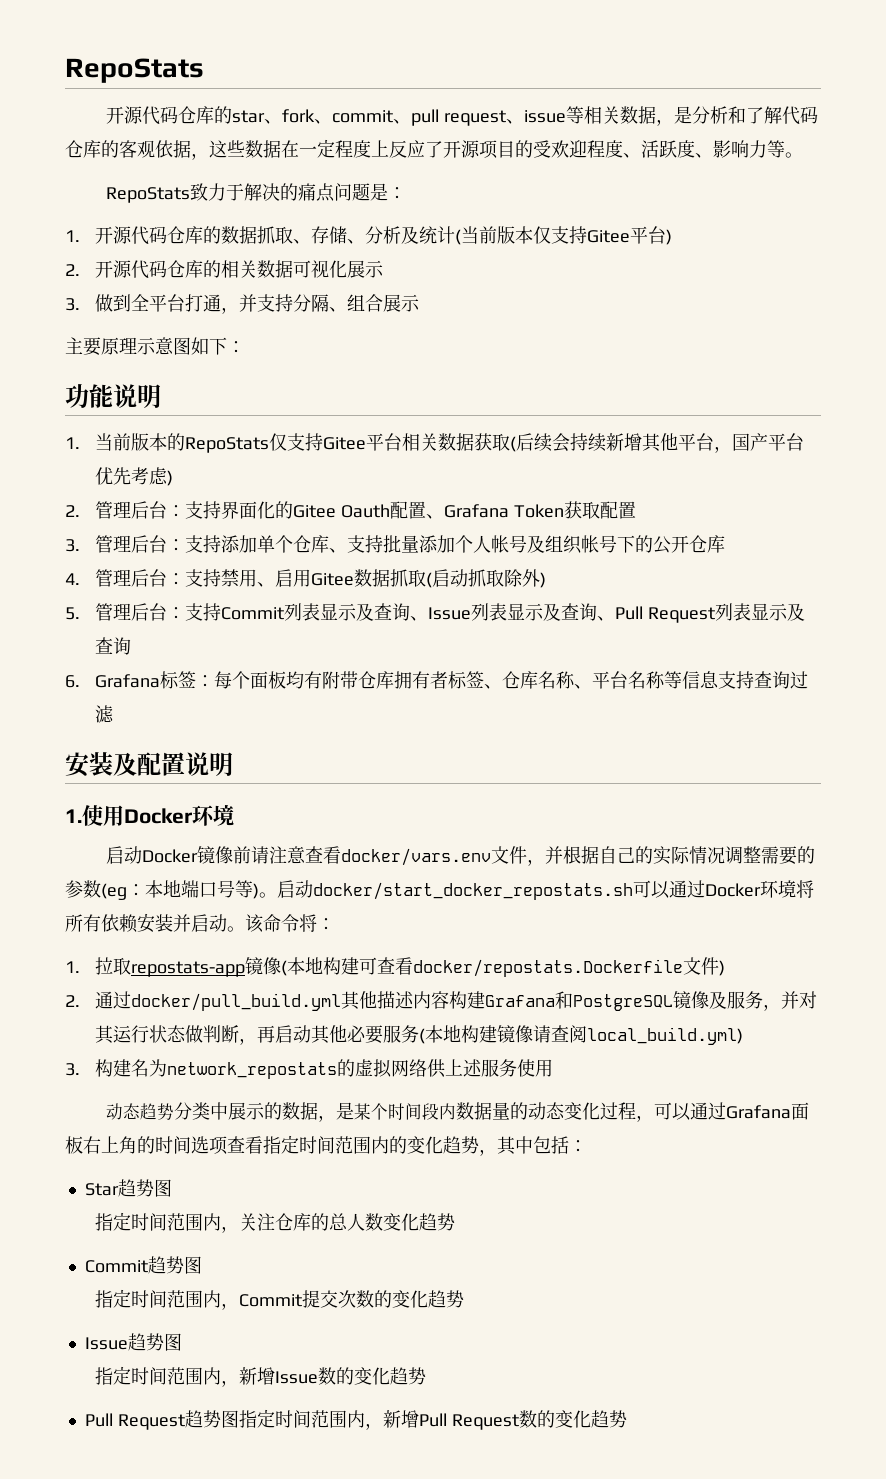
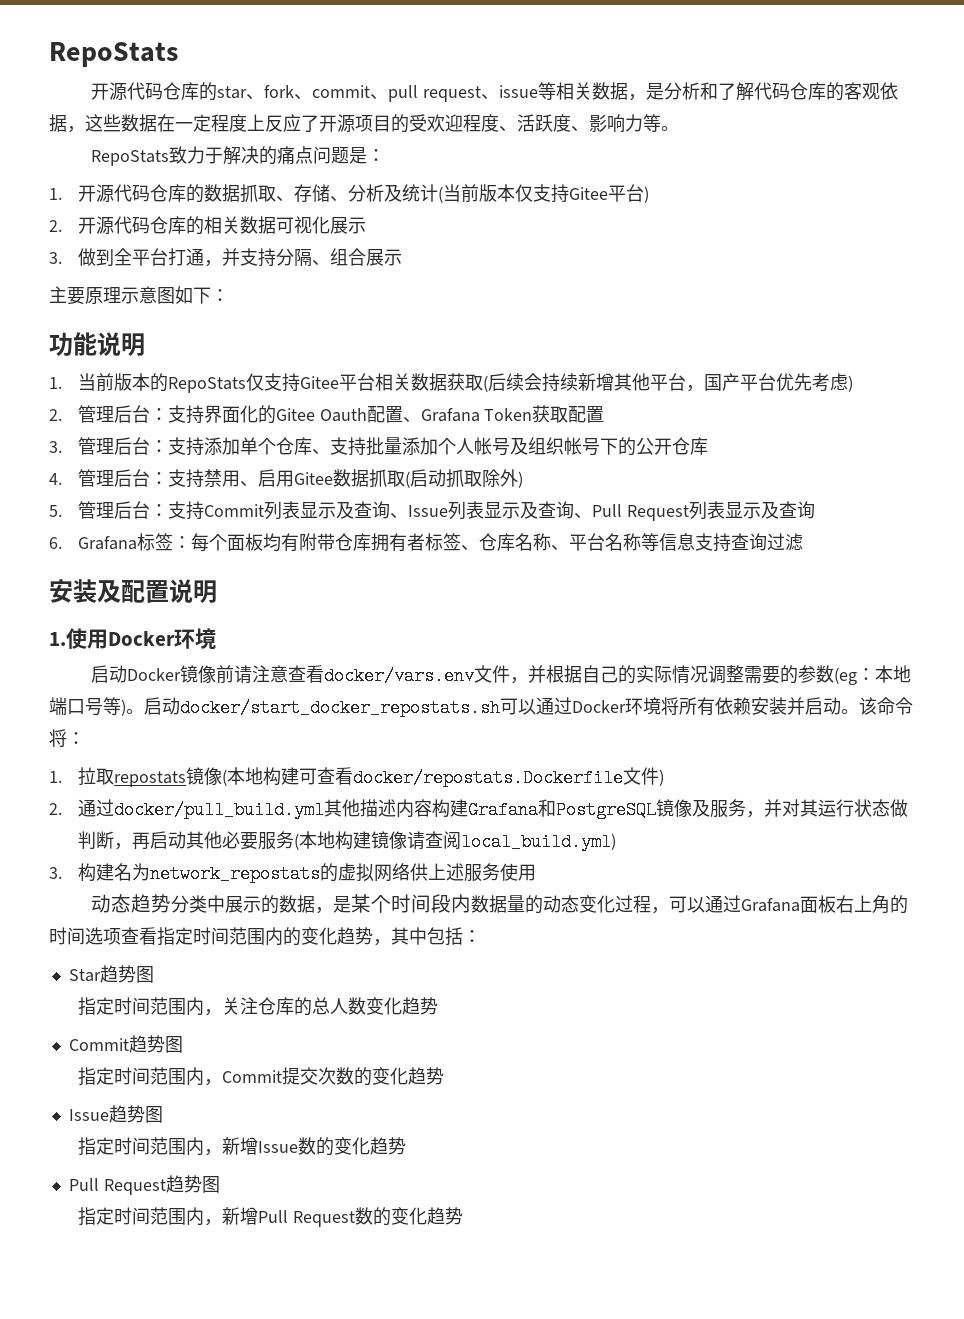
[131,961,246,977] repostats-app -> [113,771,186,787] repostats
(239, 1419) none -> (220, 1184) //

